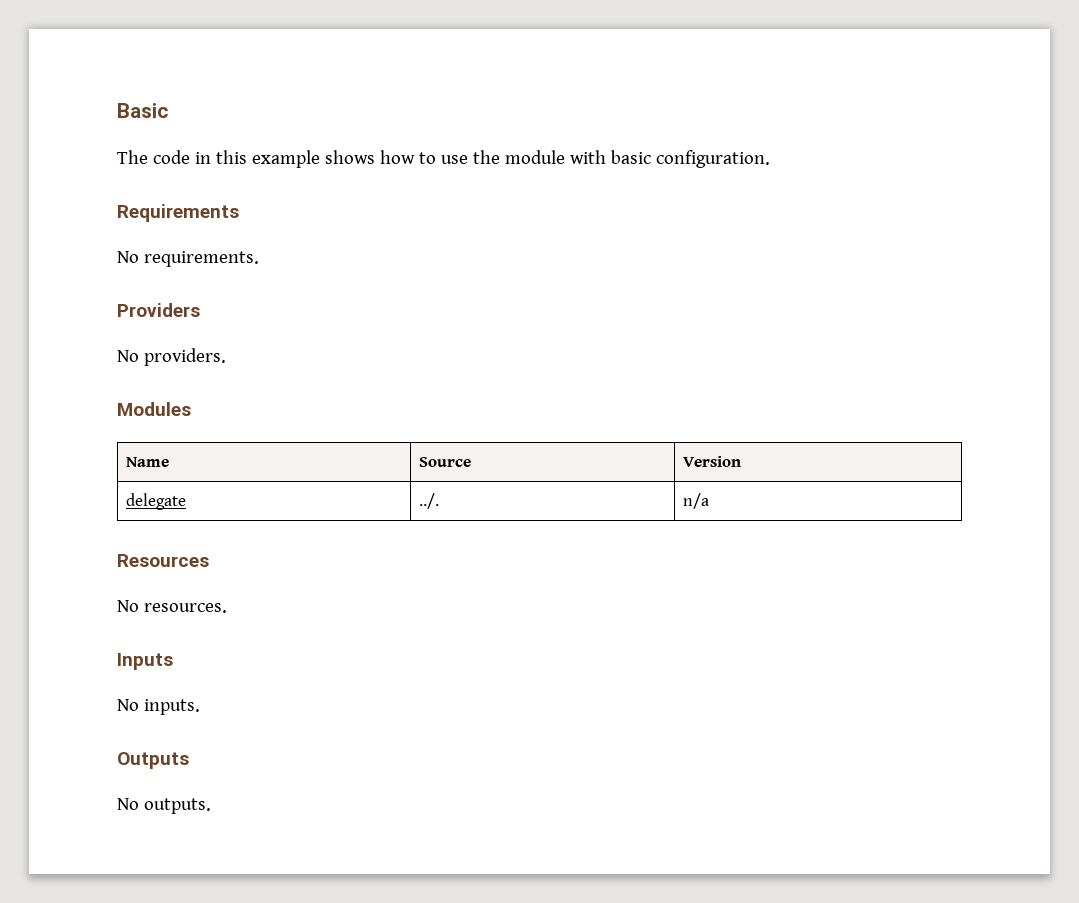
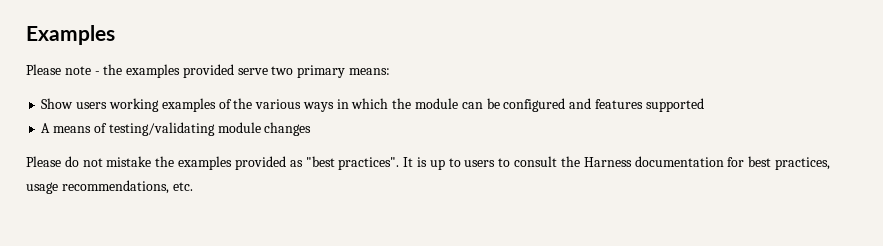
[117,103,168,118] [117,150,770,168] [117,204,239,222] [117,251,259,267] [117,303,200,317] [117,348,226,366] [117,402,191,416] [125,457,169,467] [418,457,471,467] [682,456,741,467] [125,493,186,510] [418,493,439,509] [682,493,709,509] [117,554,209,567] [117,600,227,613] [117,653,173,670] [117,699,200,715] [117,752,189,769] [117,798,211,814] Basic // The code in this example shows how to use the module with basic configuration. // Requirements // No requirements. // Providers // No providers. // Modules // Name | Source | Version // delegate | ../. | n/a // Resources // No resources. // Inputs // No inputs. // Outputs // No outputs. -> [26,25,115,45] [26,64,391,78] [41,98,704,112] [41,122,312,136] [26,156,831,170] [26,180,193,194] Examples // Please note - the examples provided serve two primary means: // Show users working examples of the various ways in which the module can be configured and features supported // A means of testing/validating module changes // Please do not mistake the examples provided as "best practices". It is up to users to consult the Harness documentation for best practices, usage recommendations, etc.

